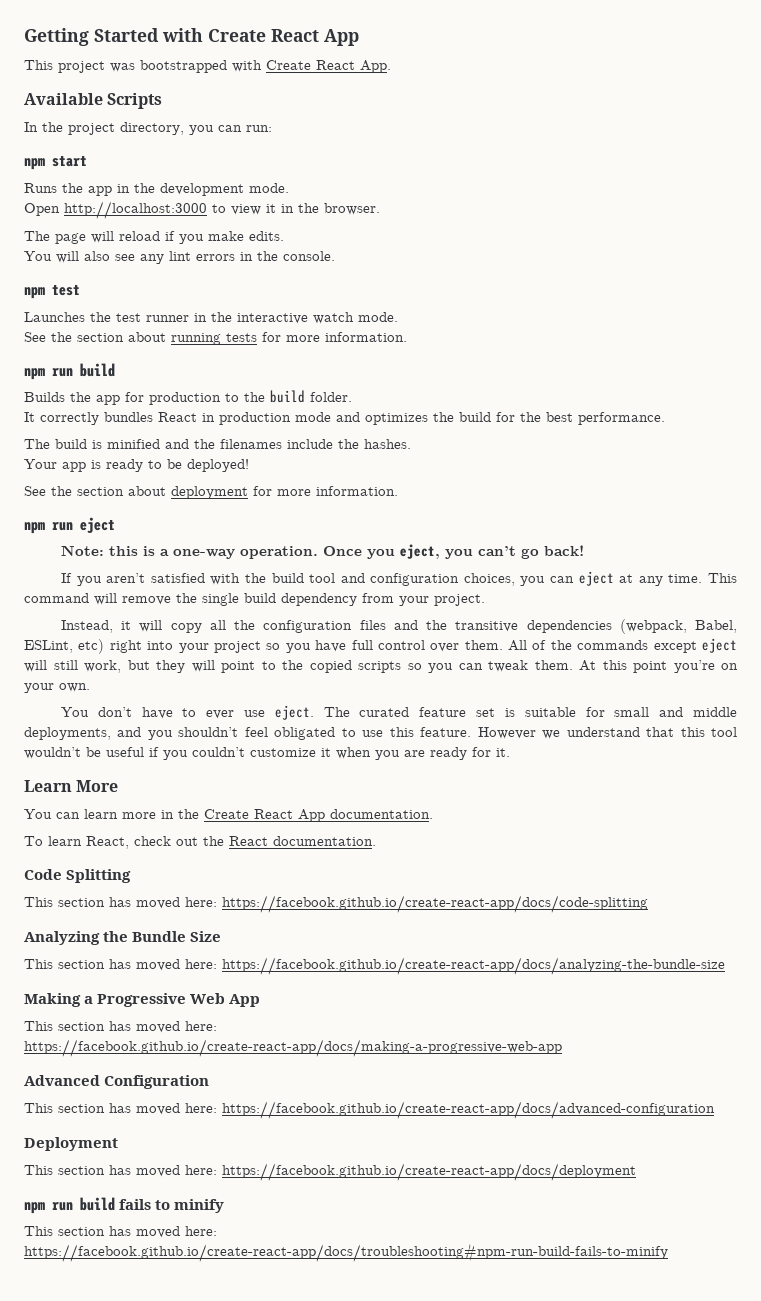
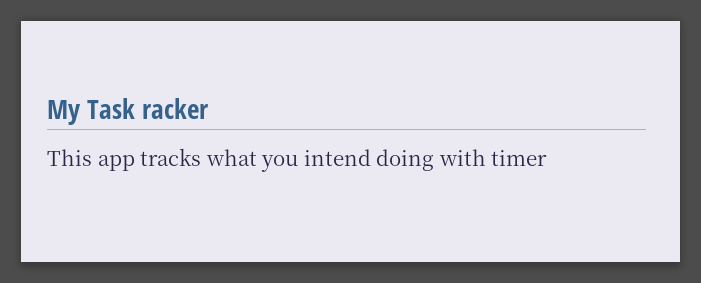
[24,28,359,46] [24,60,391,73] [24,93,163,109] [24,122,272,135] [24,156,87,170] [24,183,289,196] [24,201,380,219] [24,231,284,244] [24,251,335,264] [24,285,80,299] [24,312,398,324] [24,332,407,345] [24,363,115,380] [24,390,352,405] [24,412,665,425] [24,439,411,449] [24,459,249,472] [24,486,398,499] [24,517,115,534] [60,544,584,559] [60,571,737,586] [24,593,485,606] [60,619,737,634] [24,638,738,654] [24,660,738,673] [24,683,90,693] [60,705,738,720] [24,727,737,740] [24,747,510,760] [24,780,119,792] [24,809,433,822] [24,836,376,849] [24,869,132,883] [24,895,648,913] [24,931,222,945] [24,957,725,975] [24,993,261,1007] [24,1021,217,1033] [24,1039,562,1057] [24,1075,210,1089] [24,1101,715,1119] [24,1137,118,1151] [24,1163,636,1181] [24,1197,225,1214] [24,1226,217,1238] [24,1243,668,1262] Getting Started with Create React App // This project was bootstrapped with Create React App. // Available Scripts // In the project directory, you can run: // npm start // Runs the app in the development mode. // Open http://localhost:3000 to view it in the browser. // The page will reload if you make edits. // You will also see any lint errors in the console. // npm test // Launches the test runner in the interactive watch mode. // See the section about running tests for more information. // npm run build // Builds the app for production to the build folder. // It correctly bundles React in production mode and optimizes the build for the best performance. // The build is minified and the filenames include the hashes. // Your app is ready to be deployed! // See the section about deployment for more information. // npm run eject // Note: this is a one-way operation. Once you eject, you can’t go back! // If you aren’t satisfied with the build tool and configuration choices, you can eject at any time. This command will remove the single build dependency from your project. // Instead, it will copy all the configuration files and the transitive dependencies (webpack, Babel, ESLint, etc) right into your project so you have full control over them. All of the commands except eject will still work, but they will point to the copied scripts so you can tweak them. At this point you’re on your own. // You don’t have to ever use eject. The curated feature set is suitable for small and middle deployments, and you shouldn’t feel obligated to use this feature. However we understand that this tool wouldn’t be useful if you couldn’t customize it when you are ready for it. // Learn More // You can learn more in the Create React App documentation. // To learn React, check out the React documentation. // Code Splitting // This section has moved here: https://facebook.github.io/create-react-app/docs/code-splitting // Analyzing the Bundle Size // This section has moved here: https://facebook.github.io/create-react-app/docs/analyzing-the-bundle-size // Making a Progressive Web App // This section has moved here: https://facebook.github.io/create-react-app/docs/making-a-progressive-web-app // Advanced Configuration // This section has moved here: https://facebook.github.io/create-react-app/docs/advanced-configuration // Deployment // This section has moved here: https://facebook.github.io/create-react-app/docs/deployment // npm run build fails to minify // This section has moved here: https://facebook.github.io/create-react-app/docs/troubleshooting#npm-run-build-fails-to-minify -> [47,98,210,125] [47,148,548,172] My Task racker // This app tracks what you intend doing with timer

